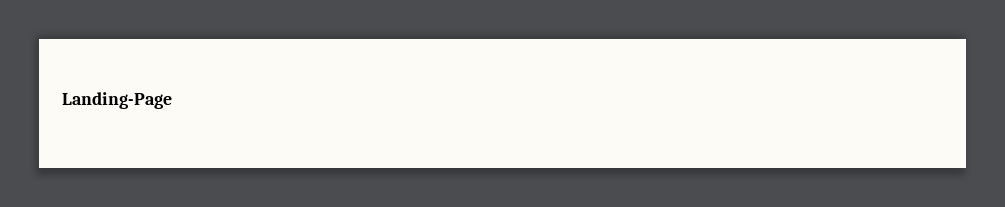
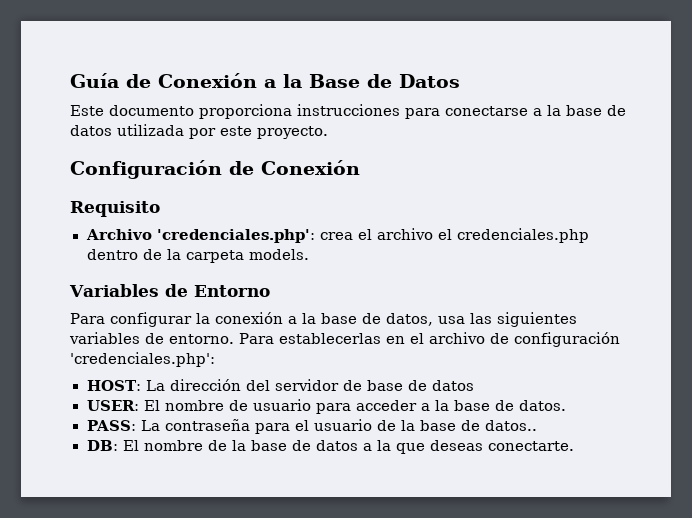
[62,92,172,109] Landing-Page -> [70,73,460,88] [70,104,626,119] [70,124,328,139] [70,160,360,179] [70,201,160,217] [85,228,589,243] [86,249,309,263] [69,284,270,297] [70,312,577,327] [69,332,620,347] [70,352,215,367] [86,379,474,391] [86,399,566,414] [86,419,538,434] [86,440,574,454] Guía de Conexión a la Base de Datos // Este documento proporciona instrucciones para conectarse a la base de datos utilizada por este proyecto. // Configuración de Conexión // Requisito // Archivo 'credenciales.php': crea el archivo el credenciales.php dentro de la carpeta models. // Variables de Entorno // Para configurar la conexión a la base de datos, usa las siguientes variables de entorno. Para establecerlas en el archivo de configuración 'credenciales.php': // HOST: La dirección del servidor de base de datos // USER: El nombre de usuario para acceder a la base de datos. // PASS: La contraseña para el usuario de la base de datos.. // DB: El nombre de la base de datos a la que deseas conectarte.

